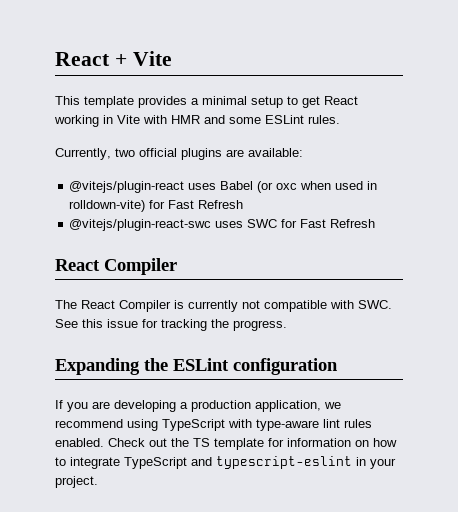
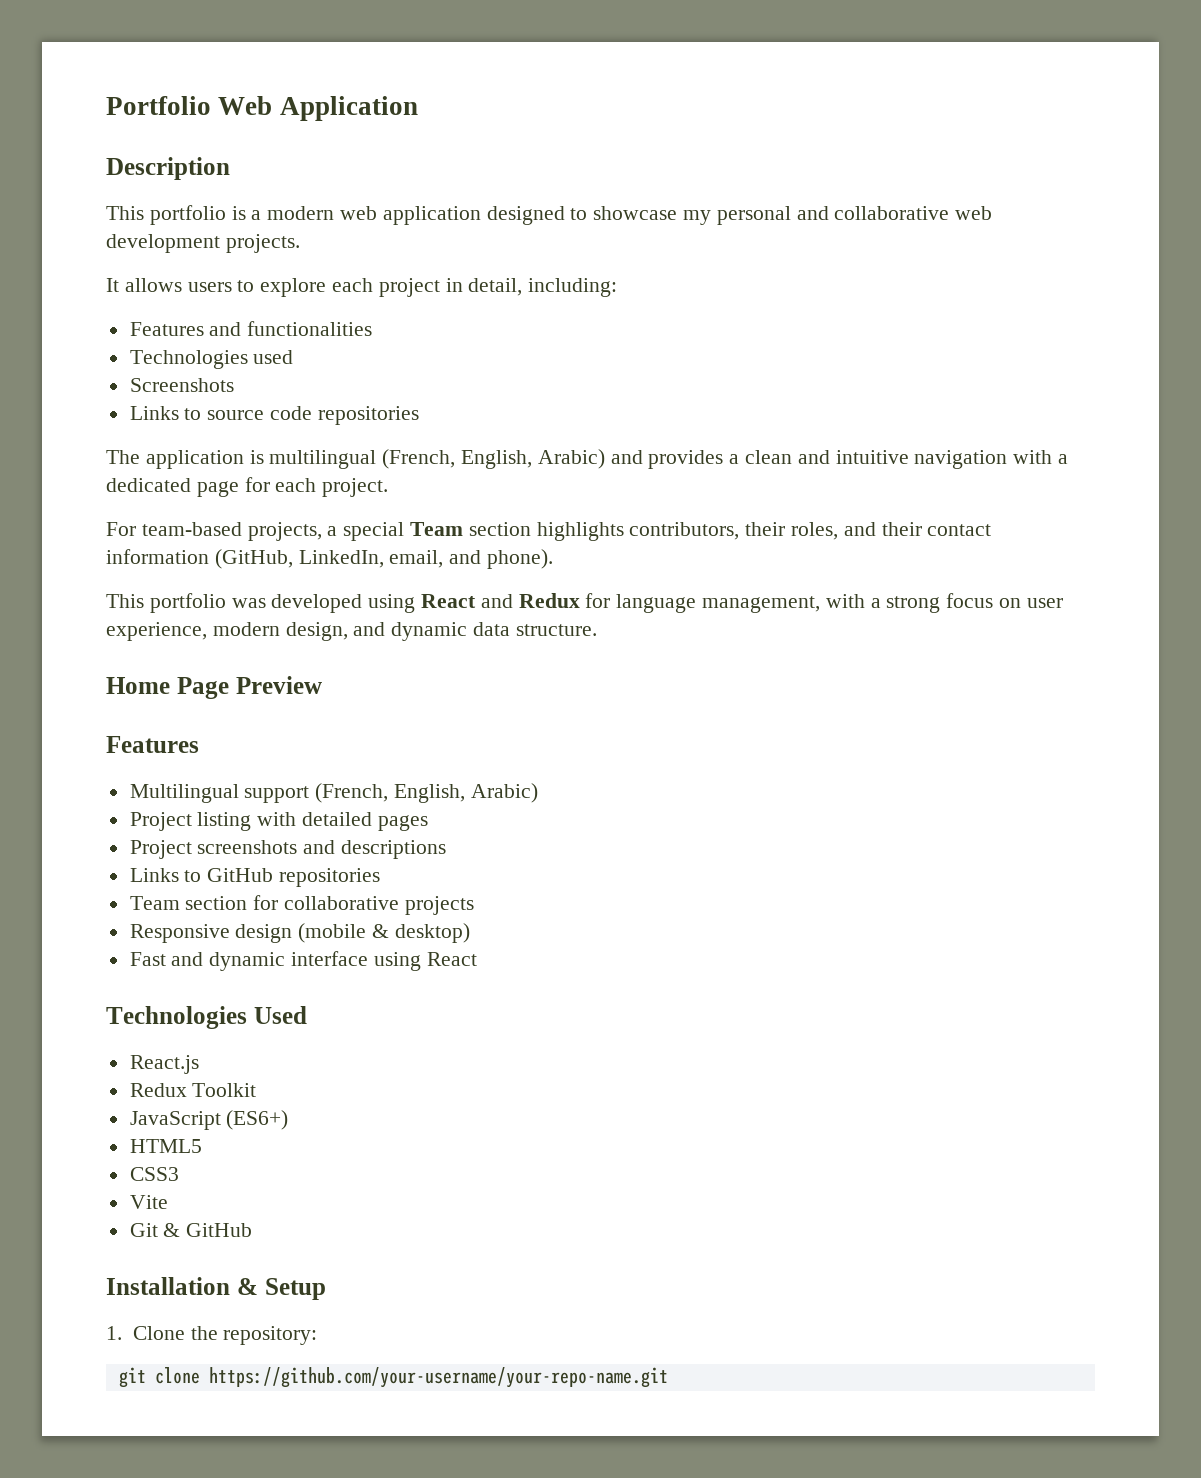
[55,51,172,66] [55,96,358,108] [54,115,340,127] [55,148,303,160] [69,181,378,193] [69,200,244,212] [69,219,376,231] [55,258,177,275] [55,300,392,312] [55,319,287,331] [55,358,338,375] [55,400,341,412] [55,419,372,431] [55,438,397,450] [55,456,396,469] [55,476,98,488] React + Vite // This template provides a minimal setup to get React working in Vite with HMR and some ESLint rules. // Currently, two official plugins are available: // @vitejs/plugin-react uses Babel (or oxc when used in rolldown-vite) for Fast Refresh // @vitejs/plugin-react-swc uses SWC for Fast Refresh // React Compiler // The React Compiler is currently not compatible with SWC. See this issue for tracking the progress. // Expanding the ESLint configuration // If you are developing a production application, we recommend using TypeScript with type-aware lint rules enabled. Check out the TS template for information on how to integrate TypeScript and typescript-eslint in your project. -> [106,96,418,121] [106,157,230,180] [106,205,993,225] [106,234,300,253] [106,278,618,297] [129,321,373,336] [129,350,294,369] [129,378,234,392] [129,406,419,425] [106,449,1069,469] [106,477,389,497] [106,522,992,541] [106,549,554,569] [106,593,1063,613] [106,622,597,641] [106,676,322,699] [106,736,199,753] [129,783,538,803] [129,812,428,831] [129,840,447,859] [129,868,381,887] [129,895,474,915] [129,923,470,943] [129,951,477,971] [106,1006,307,1029] [129,1055,199,1074] [129,1083,257,1097] [129,1110,289,1130] [129,1139,202,1153] [129,1167,179,1181] [129,1195,168,1209] [129,1223,253,1237] [106,1277,326,1300] [106,1326,318,1345] [118,1367,668,1388] Portfolio Web Application // Description // This portfolio is a modern web application designed to showcase my personal and collaborative web development projects. // It allows users to explore each project in detail, including: // Features and functionalities // Technologies used // Screenshots // Links to source code repositories // The application is multilingual (French, English, Arabic) and provides a clean and intuitive navigation with a dedicated page for each project. // For team-based projects, a special Team section highlights contributors, their roles, and their contact information (GitHub, LinkedIn, email, and phone). // This portfolio was developed using React and Redux for language management, with a strong focus on user experience, modern design, and dynamic data structure. // Home Page Preview // Features // Multilingual support (French, English, Arabic) // Project listing with detailed pages // Project screenshots and descriptions // Links to GitHub repositories // Team section for collaborative projects // Responsive design (mobile & desktop) // Fast and dynamic interface using React // Technologies Used // React.js // Redux Toolkit // JavaScript (ES6+) // HTML5 // CSS3 // Vite // Git & GitHub // Installation & Setup // 1. Clone the repository: // git clone https://github.com/your-username/your-repo-name.git

